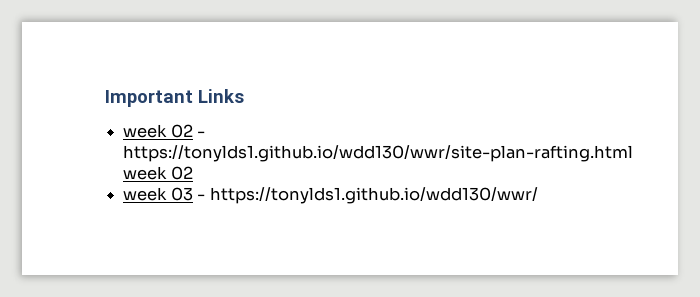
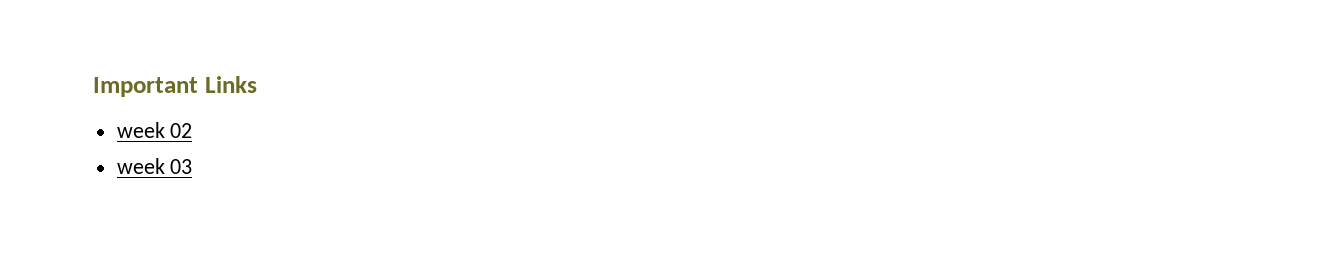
[197,131,206,137] [123,145,634,162] [123,166,193,180] - https://tonylds1.github.io/wdd130/wwr/site-plan-rafting.html week 02 -> (193, 130) none
[197,187,538,204] - https://tonylds1.github.io/wdd130/wwr/ -> (193, 166) none

